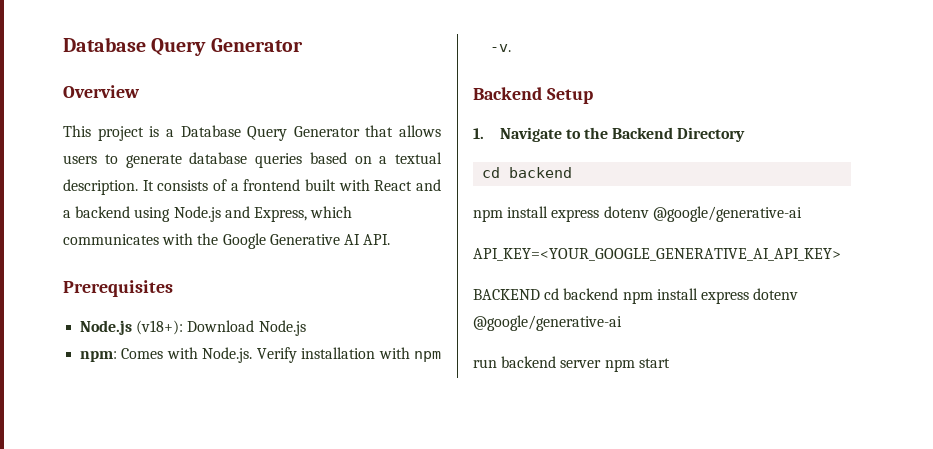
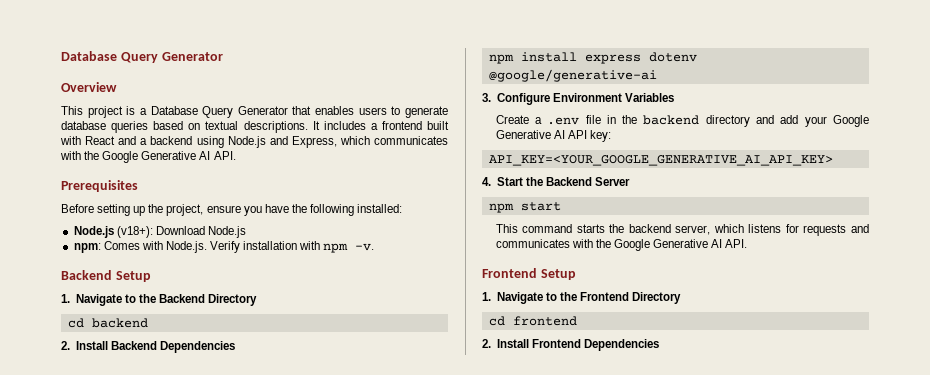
[399,125,441,137] allows -> [315,106,355,115] enables
[379,152,442,164] [63,179,227,195] a textual description. It consists of -> [205,121,366,133] textual descriptions. It includes
(173, 288) none -> [61,204,403,216] // Before setting up the project, ensure you have the following installed:
[473,206,802,222] [473,248,841,261] [473,288,799,304] [473,315,622,331] [473,356,670,372] // npm install express dotenv @google/generative-ai // API_KEY=<YOUR_GOOGLE_GENERATIVE_AI_API_KEY> // BACKEND cd backend npm install express dotenv @google/generative-ai // run backend server npm start -> [61,341,235,353] [488,52,697,64] [488,69,657,82] [482,93,674,105] [495,115,869,127] [495,130,611,142] [488,155,833,166] [482,177,631,186] [488,202,561,213] [495,224,869,236] [495,239,748,251] [482,268,576,280] [482,292,682,304] [488,316,577,326] [482,339,659,351] // 2. Install Backend Dependencies // npm install express dotenv @google/generative-ai // 3. Configure Environment Variables // Create a .env file in the backend directory and add your Google Generative AI API key: // API_KEY=<YOUR_GOOGLE_GENERATIVE_AI_API_KEY> // 4. Start the Backend Server // npm start // This command starts the backend server, which listens for requests and communicates with the Google Generative AI API. // Frontend Setup // 1. Navigate to the Frontend Directory // cd frontend // 2. Install Frontend Dependencies

